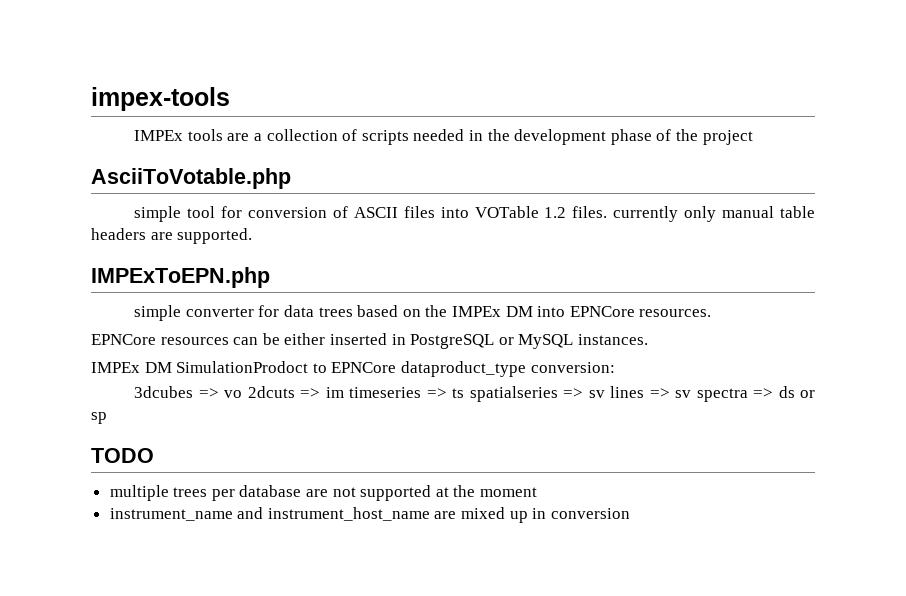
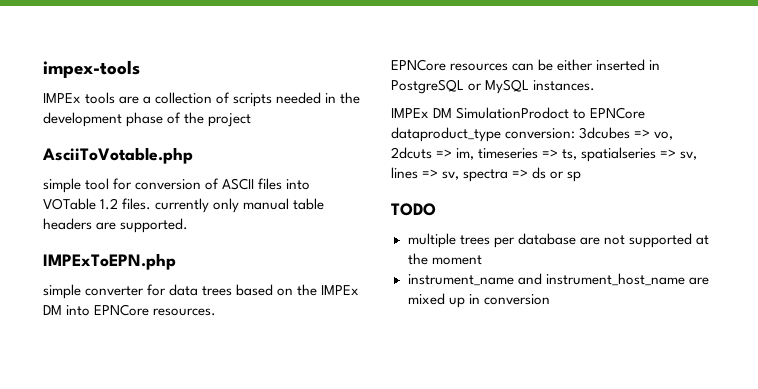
(615, 367) // -> (576, 133) none
[224,390,243,398] vo -> [654,131,674,140] vo,
[325,387,344,398] im -> [456,148,475,160] im,
[452,388,465,398] ts -> [562,149,578,160] ts,
[588,390,605,398] sv -> [680,151,698,160] sv,
[675,390,692,398] sv -> [442,171,460,180] sv,

